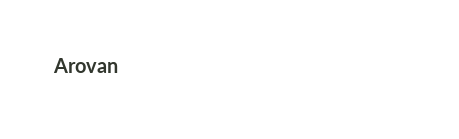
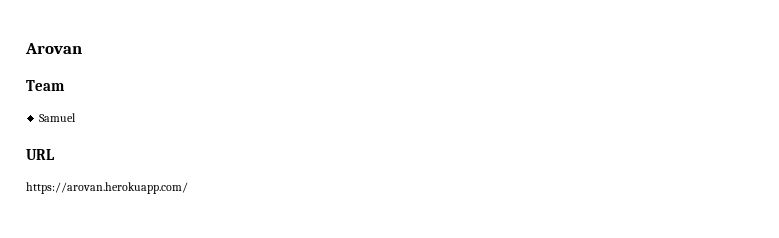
(118, 65) none -> [26,80,65,91] [39,113,77,122] [26,149,55,160] [26,182,188,194] // Team // Samuel // URL // https://arovan.herokuapp.com/

